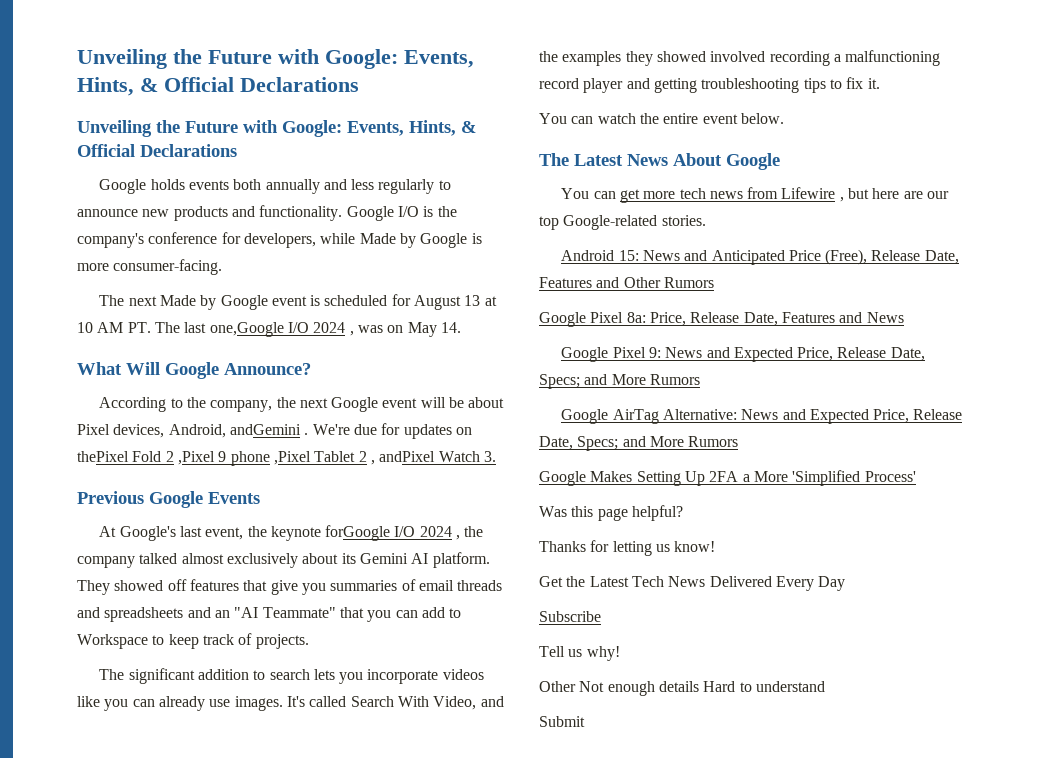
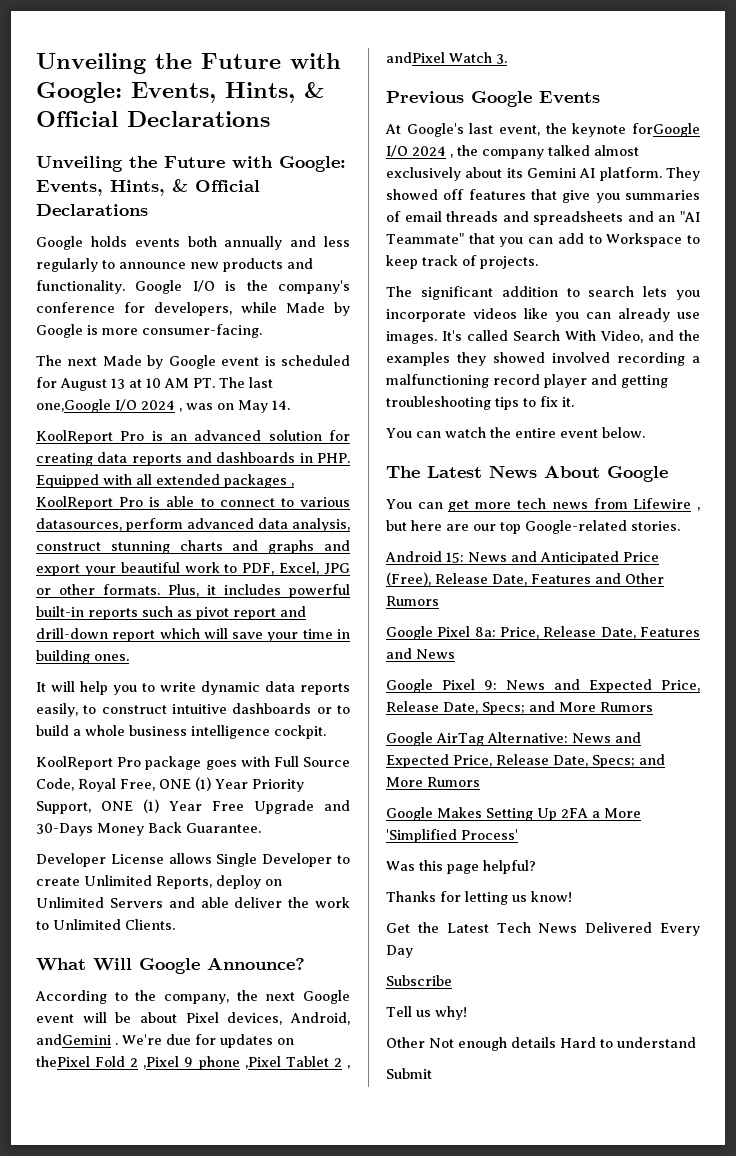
(461, 327) none -> [36,430,350,444] [36,452,351,466] [36,474,294,488] [36,496,350,510] [36,518,350,532] [36,540,351,554] [36,562,350,576] [36,584,350,598] [36,606,306,620] [36,628,350,642] [36,650,129,664] [36,681,350,695] [36,703,350,717] [36,725,326,739] [36,756,350,770] [36,777,304,792] [36,799,350,814] [36,822,261,836] [36,853,351,867] [36,875,282,889] [36,897,350,908] [36,919,175,930] // KoolReport Pro is an advanced solution for creating data reports and dashboards in PHP. Equipped with all extended packages , KoolReport Pro is able to connect to various datasources, perform advanced data analysis, construct stunning charts and graphs and export your beautiful work to PDF, Excel, JPG or other formats. Plus, it includes powerful built-in reports such as pivot report and drill-down report which will save your time in building ones. // It will help you to write dynamic data reports easily, to construct intuitive dashboards or to build a whole business intelligence cockpit. // KoolReport Pro package goes with Full Source Code, Royal Free, ONE (1) Year Priority Support, ONE (1) Year Free Upgrade and 30-Days Money Back Guarantee. // Developer License allows Single Developer to create Unlimited Reports, deploy on Unlimited Servers and able deliver the work to Unlimited Clients.

